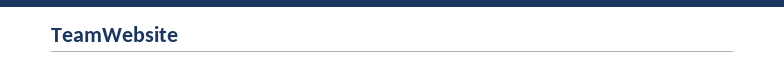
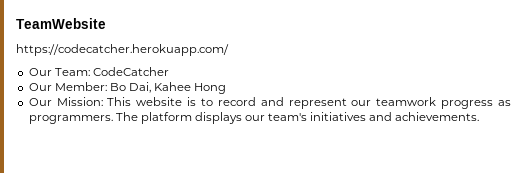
(178, 34) none -> [16,44,229,56] [28,67,169,76] [28,82,227,94] [28,97,512,109] [28,112,480,124] // https://codecatcher.herokuapp.com/ // Our Team: CodeCatcher // Our Member: Bo Dai, Kahee Hong // Our Mission: This website is to record and represent our teamwork progress as programmers. The platform displays our team's initiatives and achievements.

